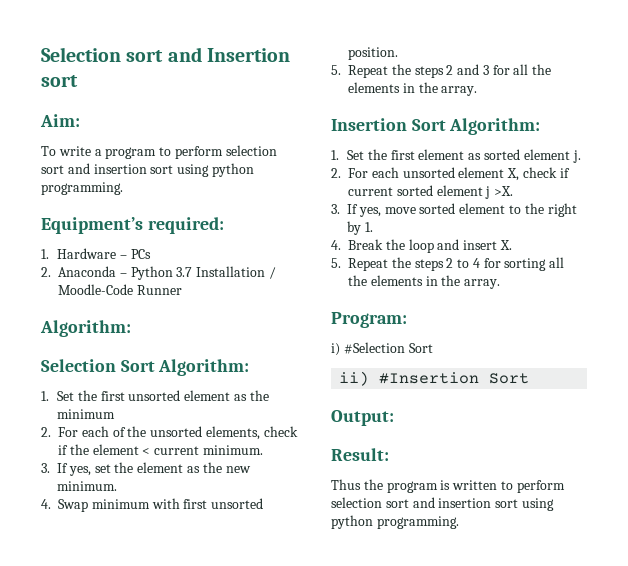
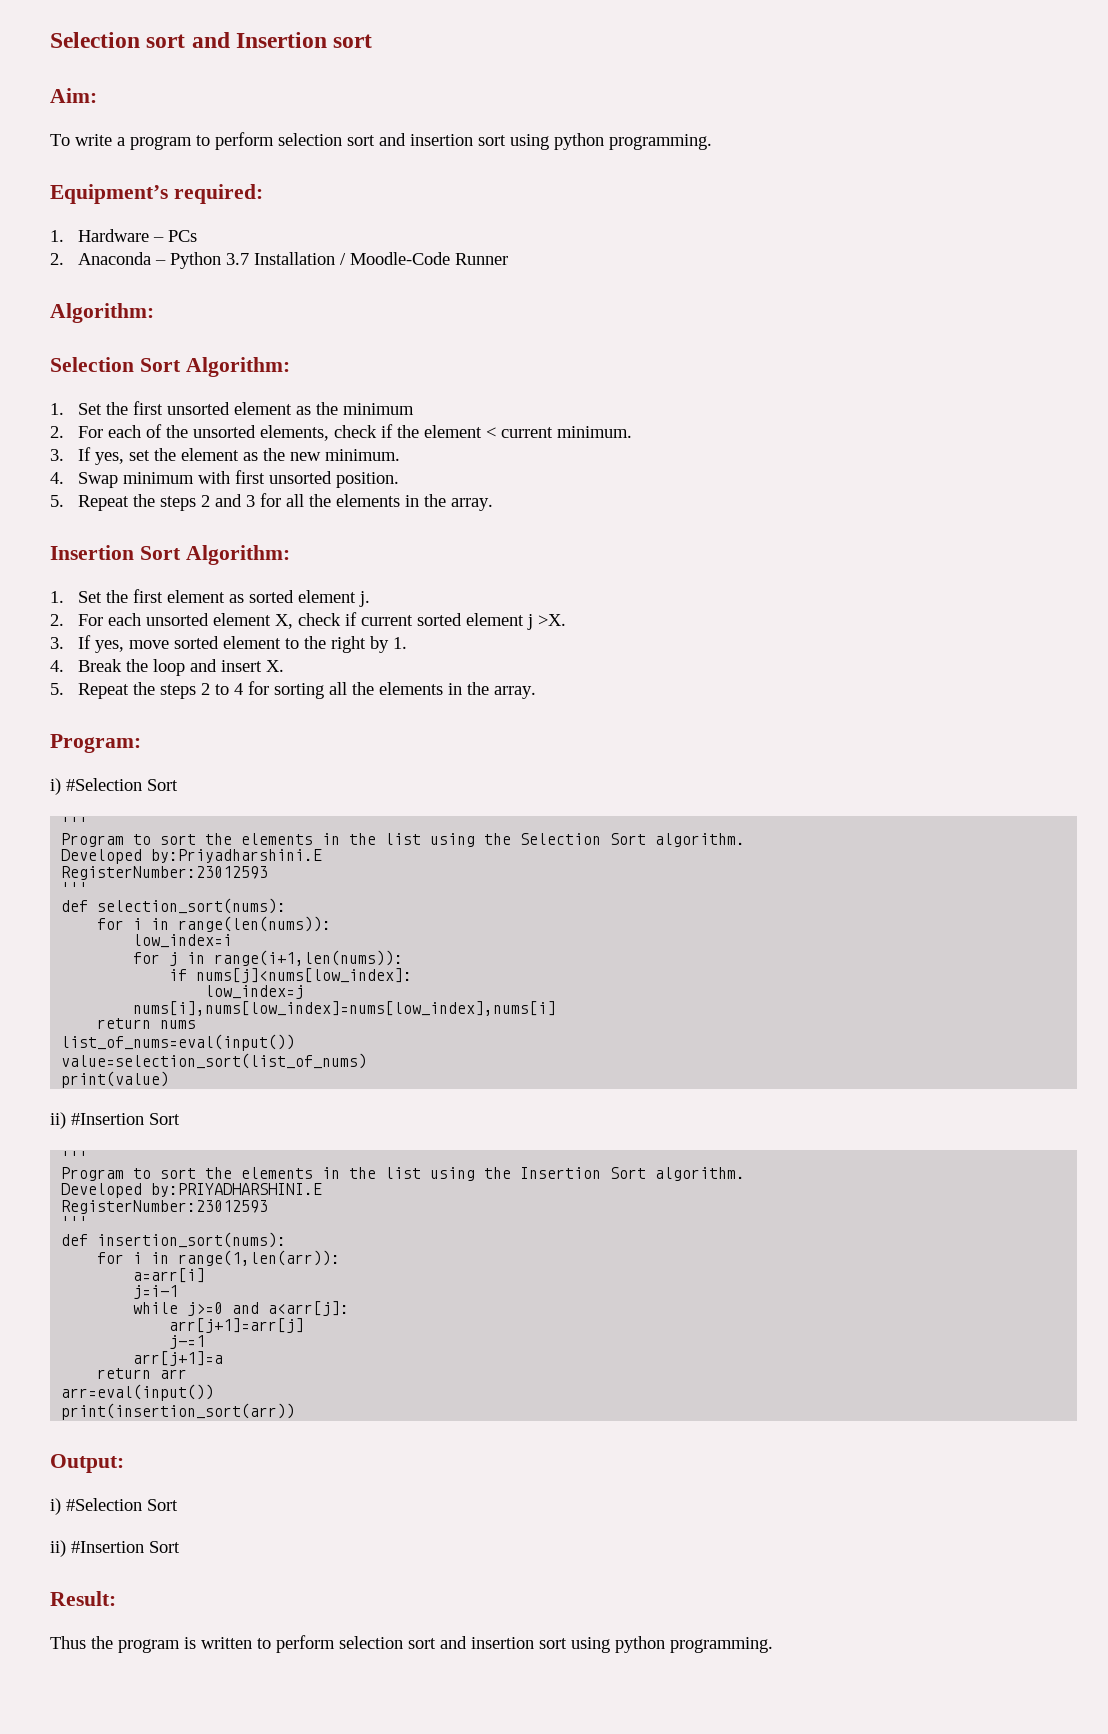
[339,371,530,386] [331,410,394,426] ii) #Insertion Sort // Output: -> [61,817,89,829] [61,833,746,847] [61,849,323,864] [61,866,269,880] [61,882,89,894] [61,898,287,914] [97,916,332,932] [133,934,233,948] [133,950,404,966] [169,968,413,983] [205,985,305,999] [133,1001,557,1016] [97,1018,197,1029] [61,1034,296,1051] [61,1053,368,1069] [61,1071,170,1088] [50,1112,180,1129] [61,1151,89,1163] [61,1167,746,1181] [61,1183,323,1198] [61,1200,269,1214] [61,1216,89,1228] [61,1232,287,1248] [97,1250,341,1266] [133,1268,206,1283] [133,1285,179,1299] [133,1301,350,1316] [169,1318,305,1333] [169,1335,206,1349] [133,1351,224,1366] [97,1368,188,1379] [61,1384,215,1401] [61,1403,296,1420] [50,1454,124,1473] [50,1498,178,1515] [50,1540,180,1557] ''' // Program to sort the elements in the list using the Selection Sort algorithm. // Developed by:Priyadharshini.E // RegisterNumber:23012593 // ''' // def selection_sort(nums): // for i in range(len(nums)): // low_index=i // for j in range(i+1,len(nums)): // if nums[j]<nums[low_index]: // low_index=j // nums[i],nums[low_index]=nums[low_index],nums[i] // return nums // list_of_nums=eval(input()) // value=selection_sort(list_of_nums) // print(value) // ii) #Insertion Sort // ''' // Program to sort the elements in the list using the Insertion Sort algorithm. // Developed by:PRIYADHARSHINI.E // RegisterNumber:23012593 // ''' // def insertion_sort(nums): // for i in range(1,len(arr)): // a=arr[i] // j=i-1 // while j>=0 and a<arr[j]: // arr[j+1]=arr[j] // j-=1 // arr[j+1]=a // return arr // arr=eval(input()) // print(insertion_sort(arr)) // Output: // i) #Selection Sort // ii) #Insertion Sort

